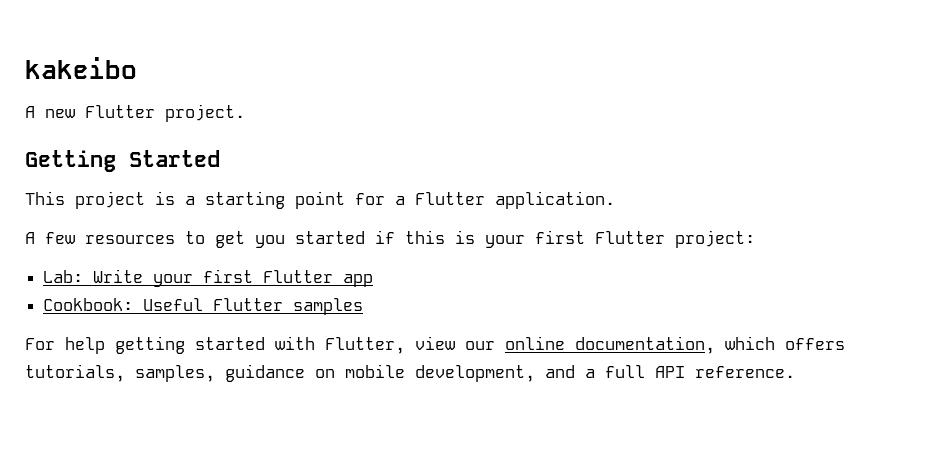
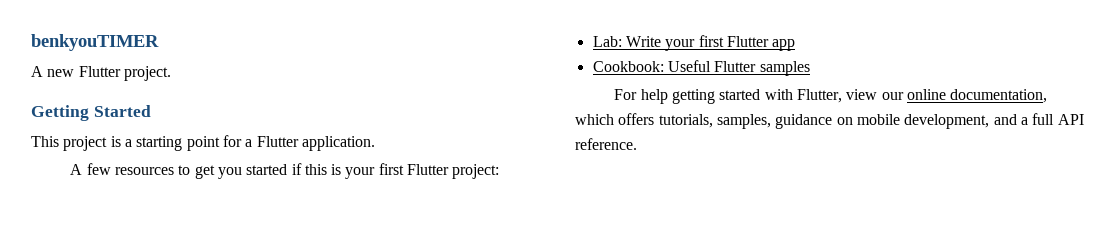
[25,57,137,79] kakeibo -> [31,34,159,51] benkyouTIMER

